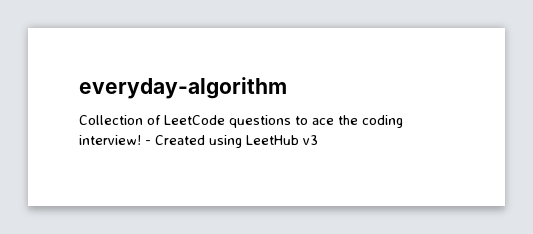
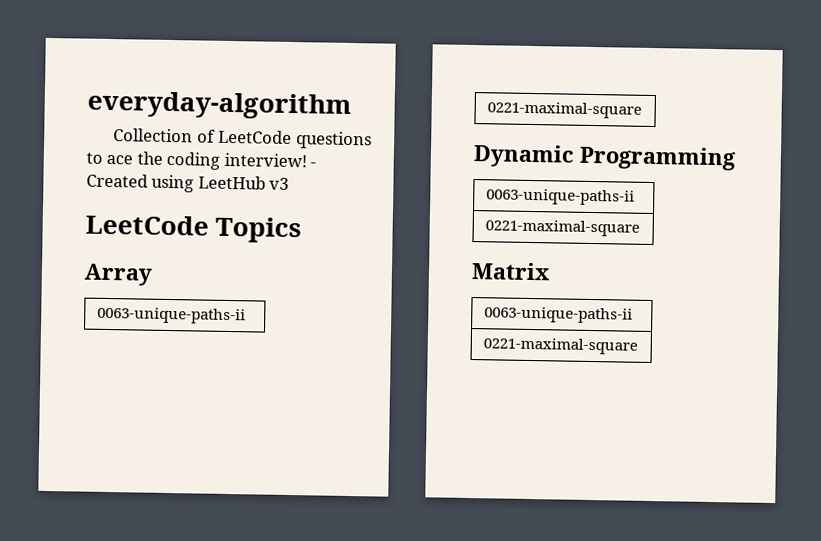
(318, 140) none -> [85,214,303,244] [84,263,153,286] [96,306,246,325] [486,101,642,119] [473,144,737,171] [485,188,635,206] [484,219,640,237] [471,262,551,281] [483,306,633,324] [482,337,638,355] // LeetCode Topics // Array // 0063-unique-paths-ii // 0221-maximal-square // Dynamic Programming // 0063-unique-paths-ii // 0221-maximal-square // Matrix // 0063-unique-paths-ii // 0221-maximal-square

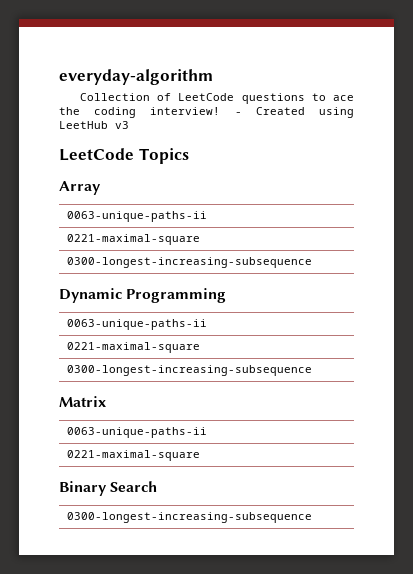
(642, 110) none -> [67,257,313,268] // 0300-longest-increasing-subsequence
(640, 228) none -> [67,365,313,376] // 0300-longest-increasing-subsequence
(638, 346) none -> [59,481,158,496] [67,512,313,523] // Binary Search // 0300-longest-increasing-subsequence

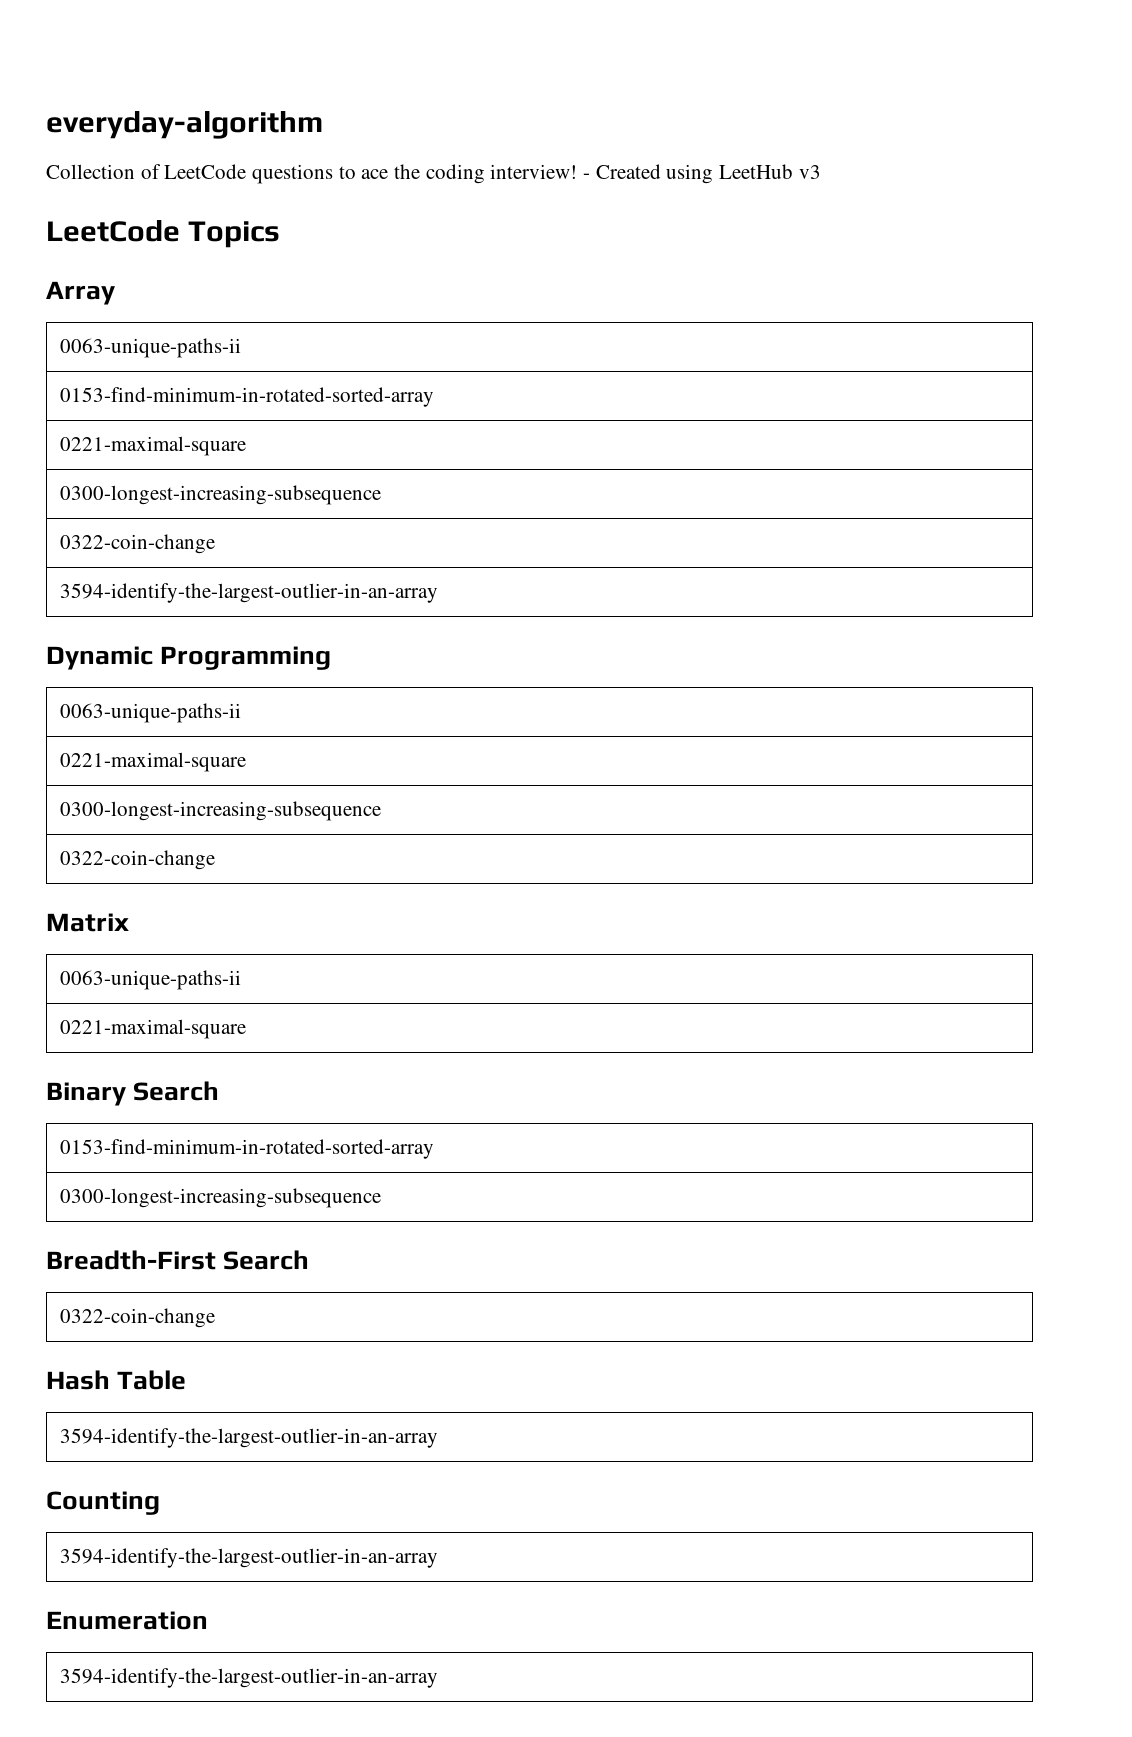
[67,234,201,245] [67,257,313,268] // 0221-maximal-square // 0300-longest-increasing-subsequence -> [59,387,434,407] [59,436,246,456] [59,485,381,505] [59,534,215,554] [59,583,438,603] // 0153-find-minimum-in-rotated-sorted-array // 0221-maximal-square // 0300-longest-increasing-subsequence // 0322-coin-change // 3594-identify-the-largest-outlier-in-an-array
(313, 370) none -> [59,850,215,870] // 0322-coin-change
[67,512,313,523] // 0300-longest-increasing-subsequence -> [59,1139,434,1159] [59,1188,381,1208] [46,1250,310,1270] [59,1308,215,1328] [46,1370,187,1390] [59,1428,438,1448] [46,1491,160,1515] [59,1548,438,1568] [46,1611,208,1630] [59,1668,438,1688] // 0153-find-minimum-in-rotated-sorted-array // 0300-longest-increasing-subsequence // Breadth-First Search // 0322-coin-change // Hash Table // 3594-identify-the-largest-outlier-in-an-array // Counting // 3594-identify-the-largest-outlier-in-an-array // Enumeration // 3594-identify-the-largest-outlier-in-an-array

